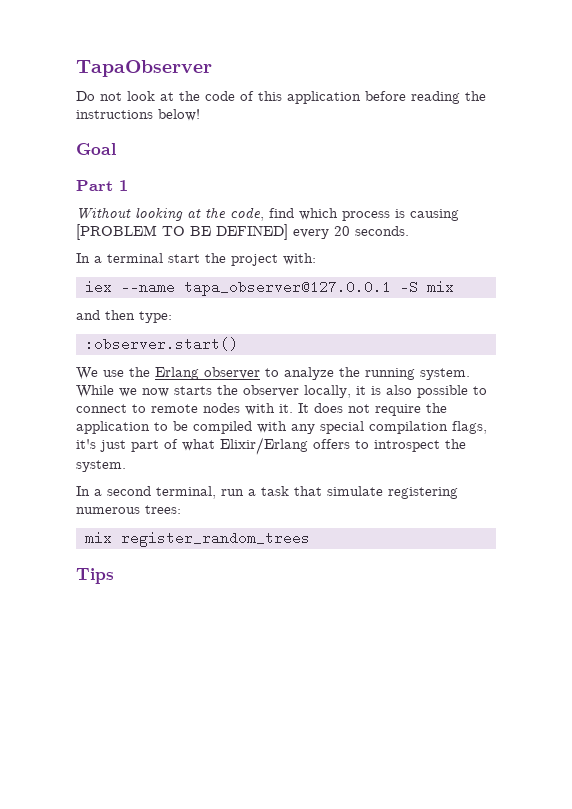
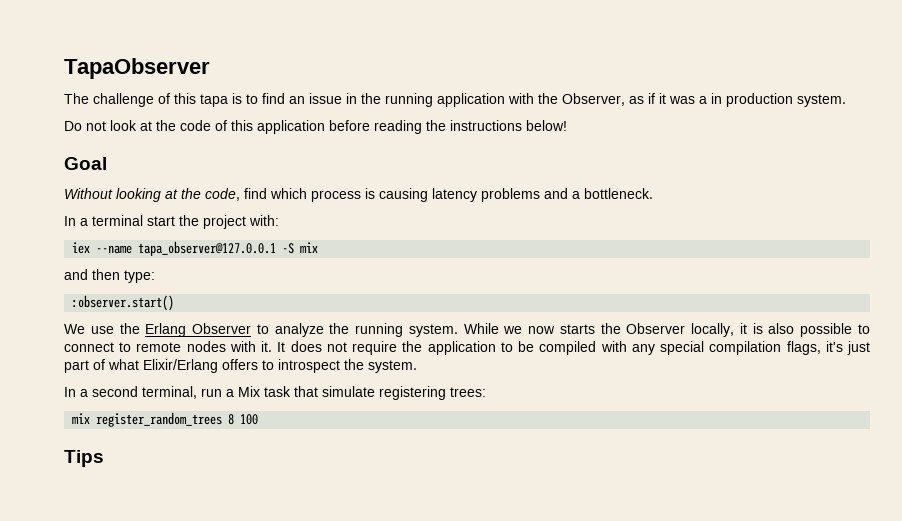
(212, 68) none -> [64,93,846,107] // The challenge of this tapa is to find an issue in the running application with the Observer, as if it was a in production system.
[76,180,128,191] // Part 1 -> (107, 163) none
[76,224,409,240] [PROBLEM TO BE DEFINED] every 20 seconds. -> [432,188,653,202] latency problems and a bottleneck.
[204,367,260,379] observer -> [192,323,252,334] Observer
[243,385,299,397] observer -> [626,323,686,334] Observer
(256, 492) none -> [238,386,260,397] Mix
[76,507,140,514] numerous -> (446, 393) none
(310, 539) none -> [228,414,259,425] 8 100

